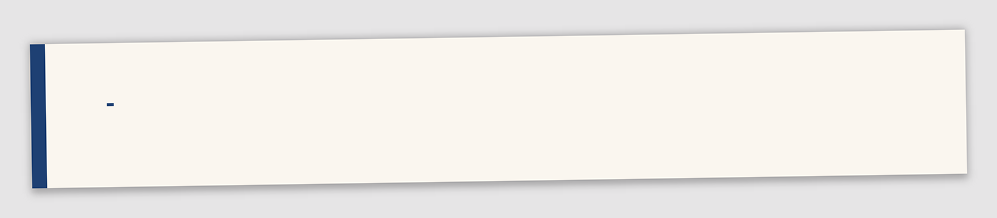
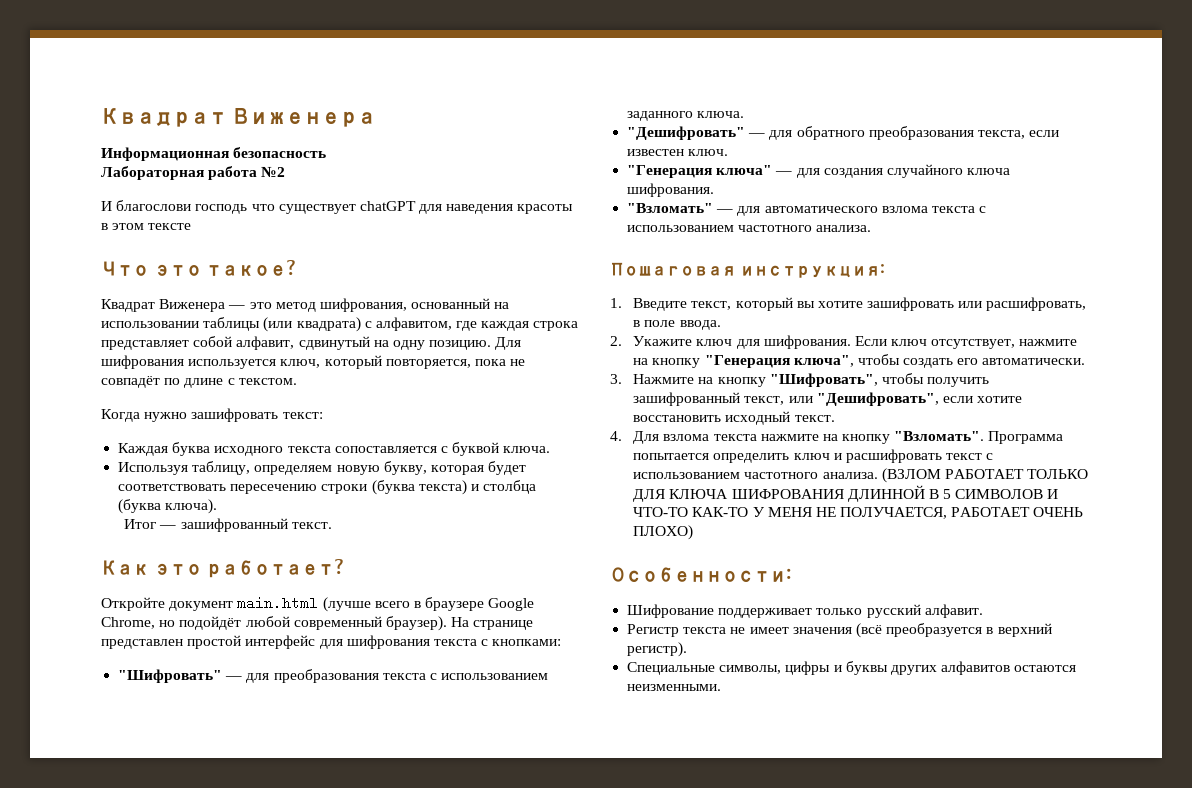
[105,103,116,113] - -> [101,108,377,127] [101,147,327,161] [101,166,286,180] [101,200,574,214] [101,223,192,230] [101,260,299,276] [101,298,510,312] [101,317,579,332] [101,336,522,350] [101,355,526,369] [101,376,297,388] [101,408,323,422] [118,442,551,456] [118,461,527,475] [118,480,537,495] [118,499,218,514] [124,518,332,532] [101,559,347,578] [101,596,535,612] [101,616,534,631] [101,635,562,649] [118,669,549,683] [627,111,745,121] [627,126,1060,140] [627,149,729,156] [627,164,1011,178] [627,183,715,197] [627,203,987,216] [627,225,872,232] [610,262,886,278] [610,297,1087,311] [633,320,721,330] [610,335,1078,349] [633,354,1086,368] [610,373,990,387] [633,392,1023,406] [633,411,835,425] [610,431,1064,444] [633,449,994,463] [633,468,1089,483] [633,485,1059,502] [633,507,1084,519] [633,525,694,540] [610,567,791,582] [627,604,983,618] [627,623,1052,638] [627,642,688,657] [627,661,1077,675] [627,684,722,691] Квадрат Виженера // Информационная безопасность // Лабораторная работа №2 // И благослови господь что существует chatGPT для наведения красоты в этом тексте // Что это такое? // Квадрат Виженера — это метод шифрования, основанный на использовании таблицы (или квадрата) с алфавитом, где каждая строка представляет собой алфавит, сдвинутый на одну позицию. Для шифрования используется ключ, который повторяется, пока не совпадёт по длине с текстом. // Когда нужно зашифровать текст: // Каждая буква исходного текста сопоставляется с буквой ключа. // Используя таблицу, определяем новую букву, которая будет соответствовать пересечению строки (буква текста) и столбца (буква ключа). // Итог — зашифрованный текст. // Как это работает? // Откройте документ main.html (лучше всего в браузере Google Chrome, но подойдёт любой современный браузер). На странице представлен простой интерфейс для шифрования текста с кнопками: // "Шифровать" — для преобразования текста с использованием заданного ключа. // "Дешифровать" — для обратного преобразования текста, если известен ключ. // "Генерация ключа" — для создания случайного ключа шифрования. // "Взломать" — для автоматического взлома текста с использованием частотного анализа. // Пошаговая инструкция: // 1. Введите текст, который вы хотите зашифровать или расшифровать, в поле ввода. // 2. Укажите ключ для шифрования. Если ключ отсутствует, нажмите на кнопку "Генерация ключа", чтобы создать его автоматически. // 3. Нажмите на кнопку "Шифровать", чтобы получить зашифрованный текст, или "Дешифровать", если хотите восстановить исходный текст. // 4. Для взлома текста нажмите на кнопку "Взломать". Программа попытается определить ключ и расшифровать текст с использованием частотного анализа. (ВЗЛОМ РАБОТАЕТ ТОЛЬКО ДЛЯ КЛЮЧА ШИФРОВАНИЯ ДЛИННОЙ В 5 СИМВОЛОВ И ЧТО-ТО КАК-ТО У МЕНЯ НЕ ПОЛУЧАЕТСЯ, РАБОТАЕТ ОЧЕНЬ ПЛОХО) // Особенности: // Шифрование поддерживает только русский алфавит. // Регистр текста не имеет значения (всё преобразуется в верхний регистр). // Специальные символы, цифры и буквы других алфавитов остаются неизменными.

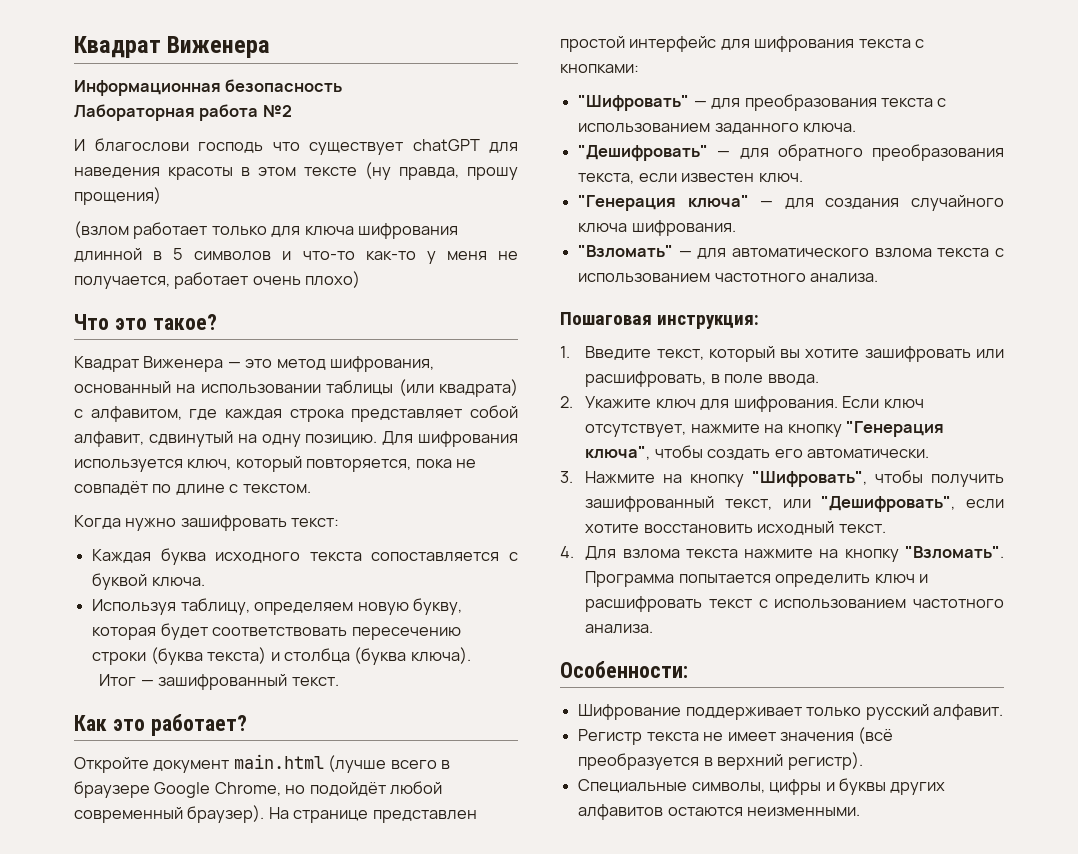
(192, 226) none -> [365,162,518,180] [74,187,161,205] [74,221,459,239] [74,248,518,264] [74,271,361,289] (ну правда, прошу прощения) // (взлом работает только для ключа шифрования длинной в 5 символов и что-то как-то у меня не получается, работает очень плохо)
[881,468,1089,483] [633,485,1059,502] [633,507,1084,519] [633,525,694,540] (ВЗЛОМ РАБОТАЕТ ТОЛЬКО ДЛЯ КЛЮЧА ШИФРОВАНИЯ ДЛИННОЙ В 5 СИМВОЛОВ И ЧТО-ТО КАК-ТО У МЕНЯ НЕ ПОЛУЧАЕТСЯ, РАБОТАЕТ ОЧЕНЬ ПЛОХО) -> (654, 629) none

